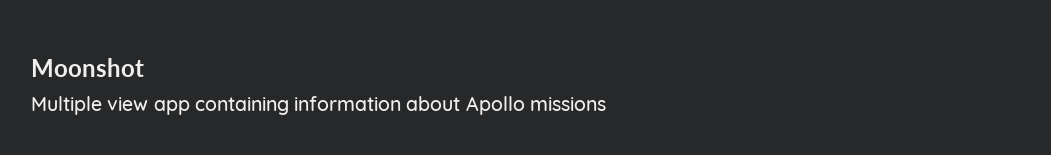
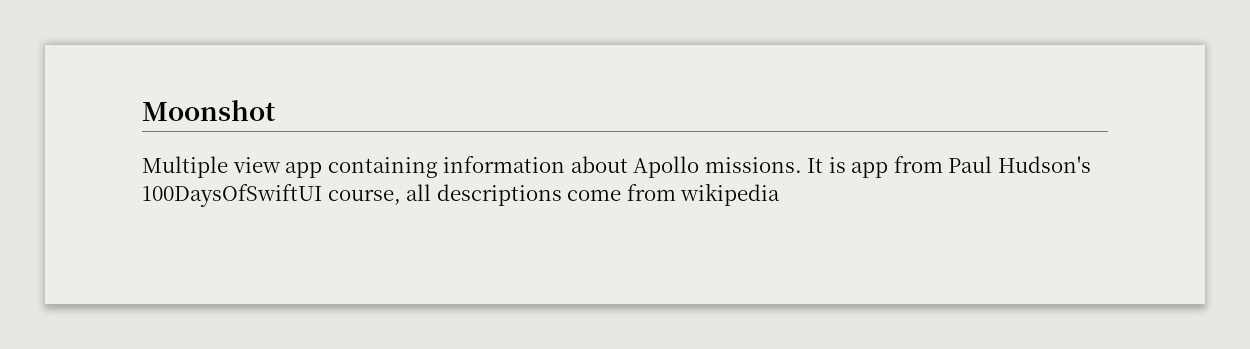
[529,97,606,111] missions -> [704,156,1091,178] [142,183,781,207] missions. It is app from Paul Hudson's 100DaysOfSwiftUI course, all descriptions come from wikipedia

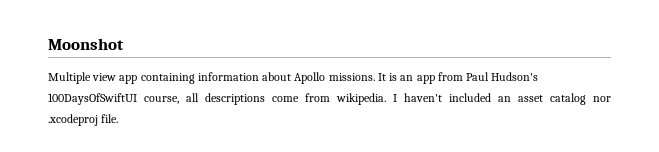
(846, 165) none -> [400,75,414,81] an
[680,183,781,206] wikipedia -> [336,93,611,105] [48,114,119,126] wikipedia. I haven't included an asset catalog nor .xcodeproj file.

